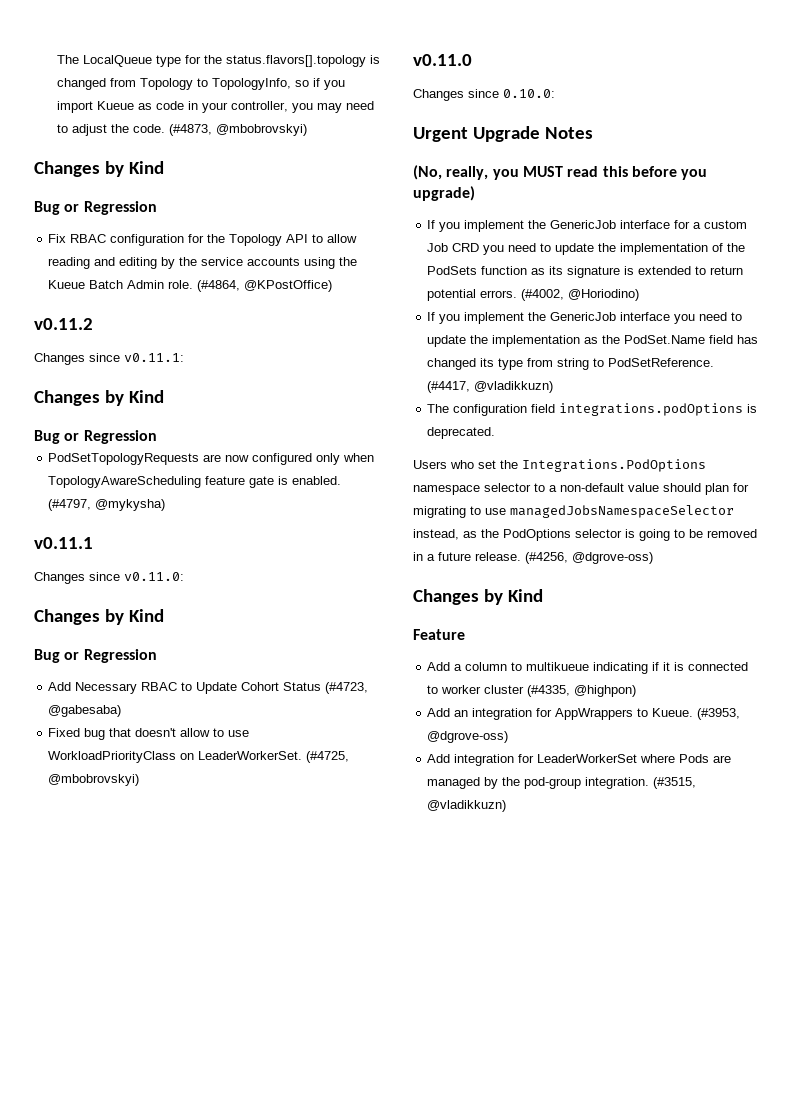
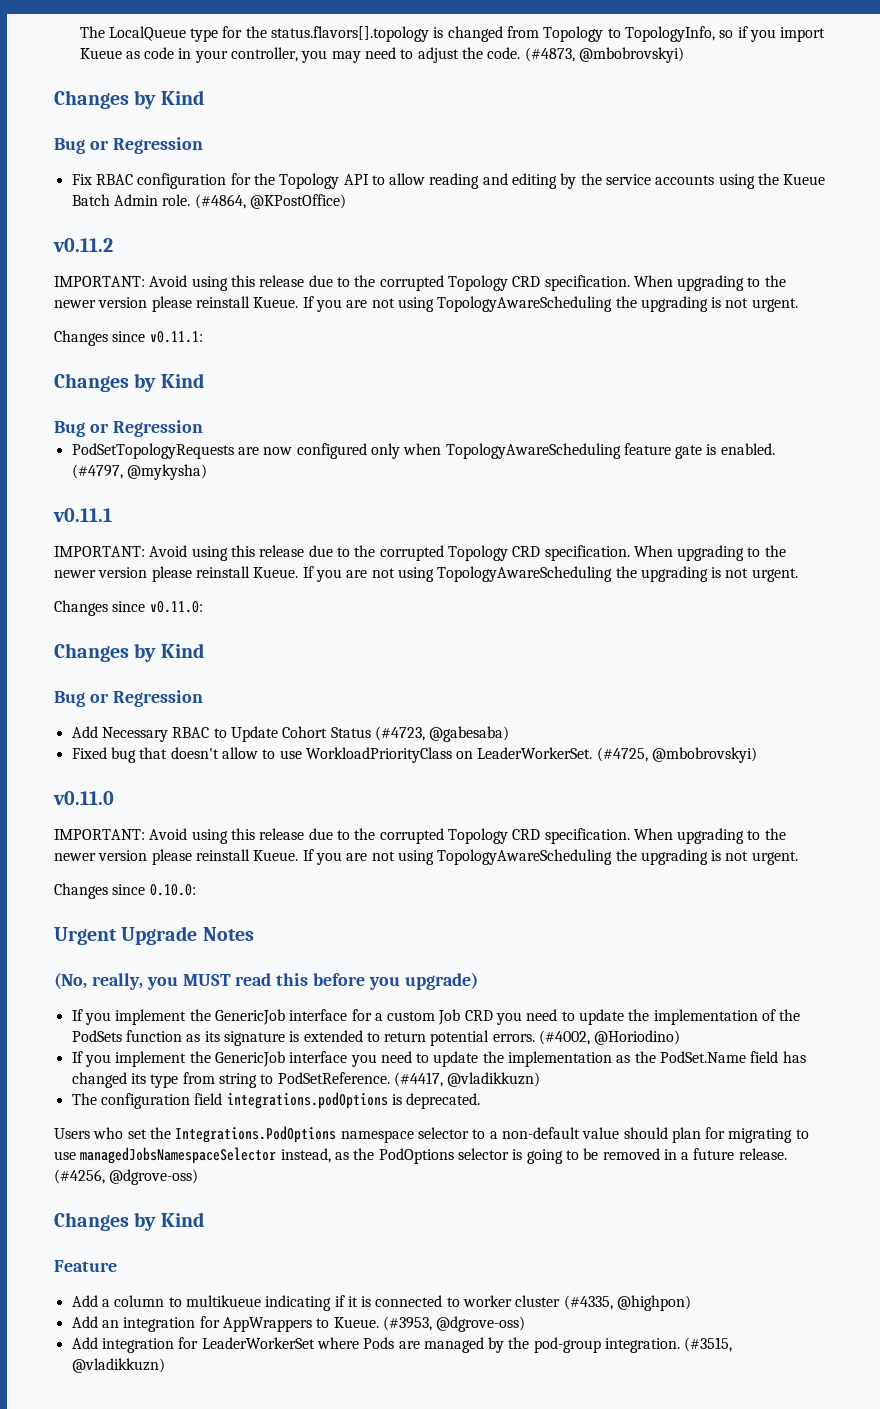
(93, 324) none -> [54,275,786,291] [54,296,798,312] // IMPORTANT: Avoid using this release due to the corrupted Topology CRD specification. When upgrading to the newer version please reinstall Kueue. If you are not using TopologyAwareScheduling the upgrading is not urgent.
(93, 543) none -> [54,545,786,561] [54,566,798,582] // IMPORTANT: Avoid using this release due to the corrupted Topology CRD specification. When upgrading to the newer version please reinstall Kueue. If you are not using TopologyAwareScheduling the upgrading is not urgent.
(472, 60) none -> [54,828,786,844] [54,849,798,865] // IMPORTANT: Avoid using this release due to the corrupted Topology CRD specification. When upgrading to the newer version please reinstall Kueue. If you are not using TopologyAwareScheduling the upgrading is not urgent.

